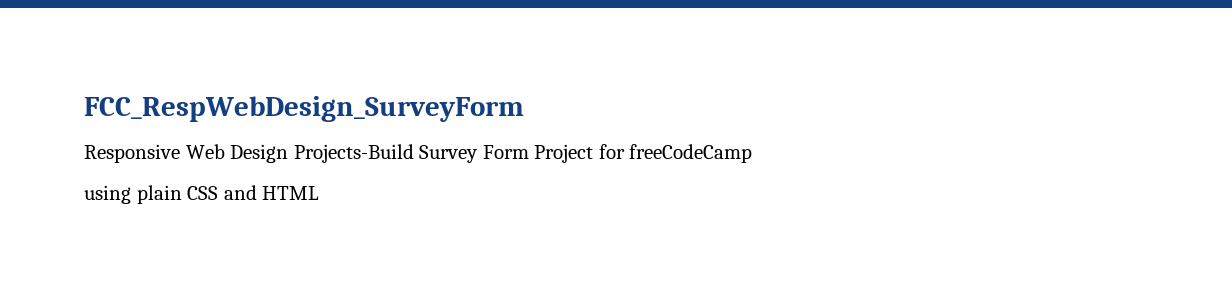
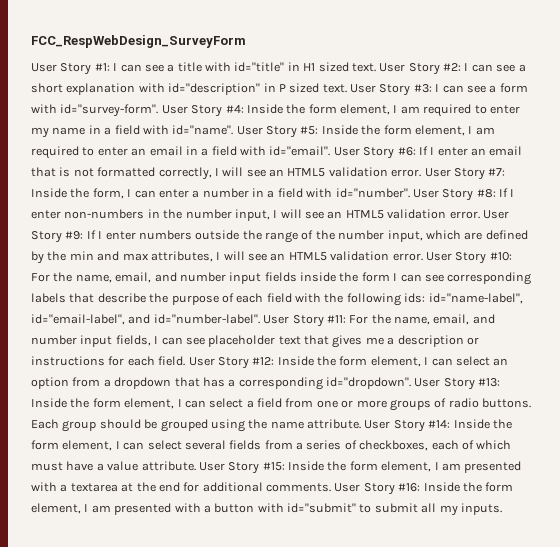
[84,144,753,163] [84,185,320,204] Responsive Web Design Projects-Build Survey Form Project for freeCodeCamp // using plain CSS and HTML -> [31,62,526,75] [31,83,528,96] [31,104,520,117] [31,125,495,138] [31,146,523,159] [31,167,506,180] [31,188,515,201] [31,209,509,221] [31,230,528,243] [31,251,512,264] [31,272,532,285] [31,293,523,306] [31,314,495,327] [31,335,479,348] [31,356,509,369] [31,377,501,390] [31,398,531,411] [31,419,512,432] [31,440,512,451] [31,461,522,474] [31,482,514,495] [31,503,502,516] User Story #1: I can see a title with id="title" in H1 sized text. User Story #2: I can see a short explanation with id="description" in P sized text. User Story #3: I can see a form with id="survey-form". User Story #4: Inside the form element, I am required to enter my name in a field with id="name". User Story #5: Inside the form element, I am required to enter an email in a field with id="email". User Story #6: If I enter an email that is not formatted correctly, I will see an HTML5 validation error. User Story #7: Inside the form, I can enter a number in a field with id="number". User Story #8: If I enter non-numbers in the number input, I will see an HTML5 validation error. User Story #9: If I enter numbers outside the range of the number input, which are defined by the min and max attributes, I will see an HTML5 validation error. User Story #10: For the name, email, and number input fields inside the form I can see corresponding labels that describe the purpose of each field with the following ids: id="name-label", id="email-label", and id="number-label". User Story #11: For the name, email, and number input fields, I can see placeholder text that gives me a description or instructions for each field. User Story #12: Inside the form element, I can select an option from a dropdown that has a corresponding id="dropdown". User Story #13: Inside the form element, I can select a field from one or more groups of radio buttons. Each group should be grouped using the name attribute. User Story #14: Inside the form element, I can select several fields from a series of checkboxes, each of which must have a value attribute. User Story #15: Inside the form element, I am presented with a textarea at the end for additional comments. User Story #16: Inside the form element, I am presented with a button with id="submit" to submit all my inputs.

